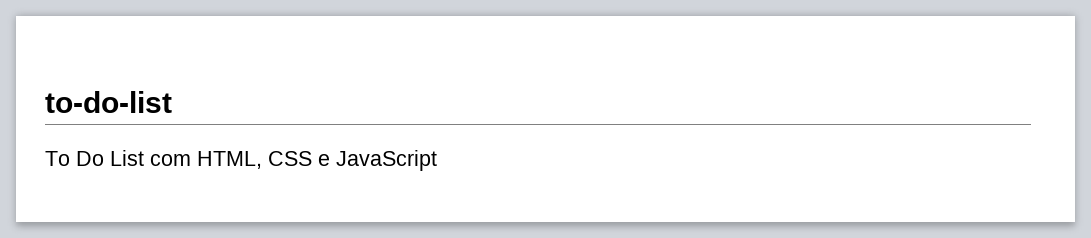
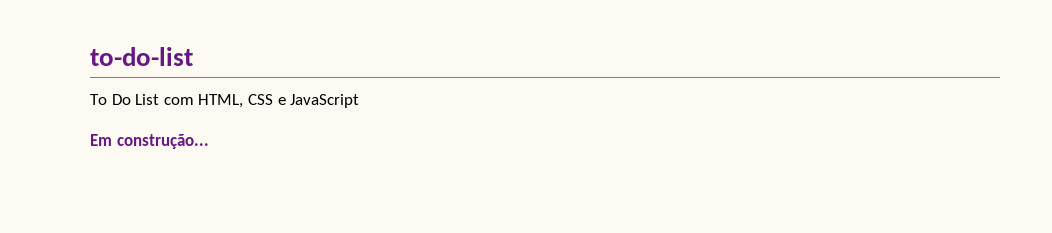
(437, 160) none -> [90,134,209,149] // Em construção...

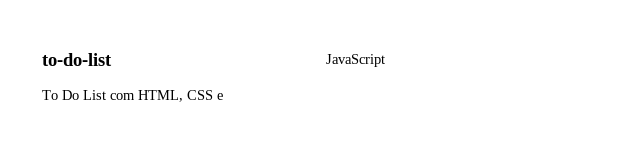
[90,134,209,149] // Em construção... -> (385, 60) none

